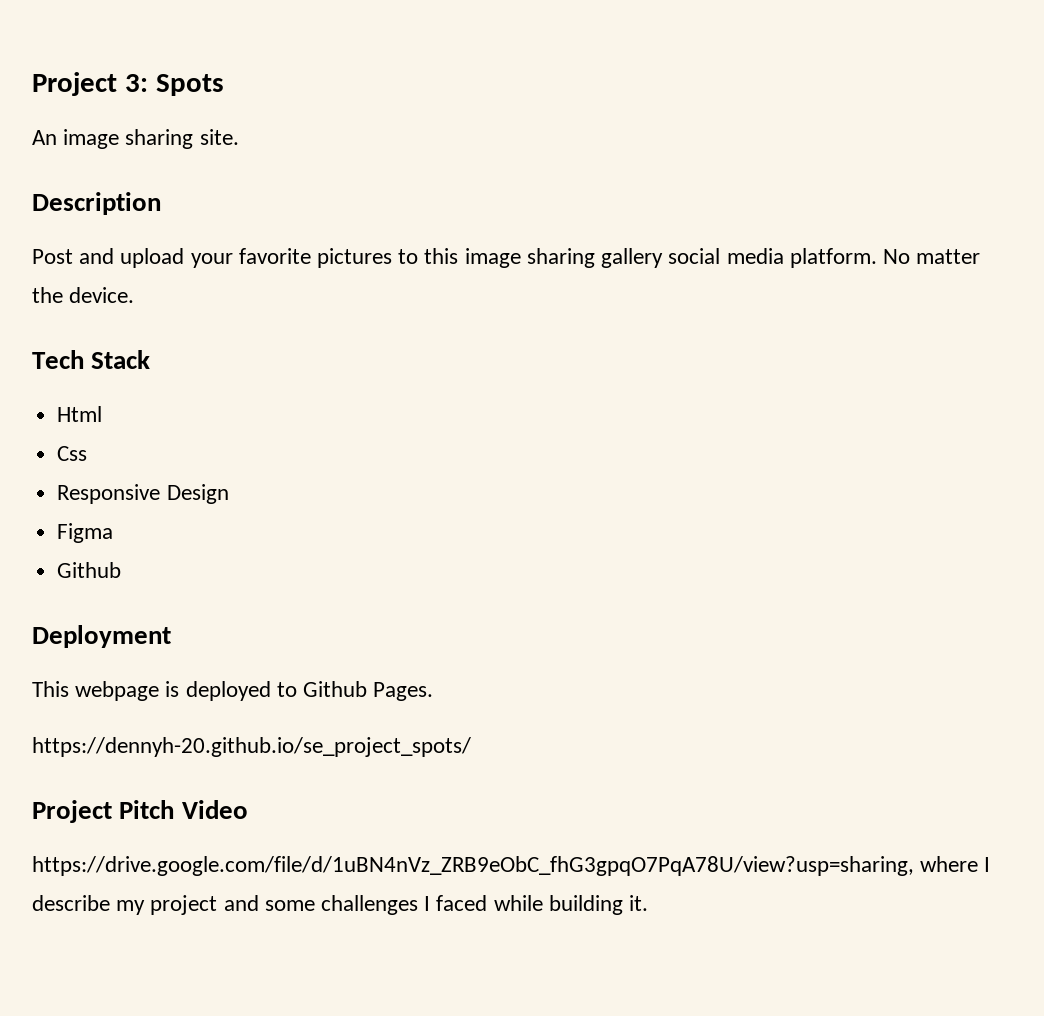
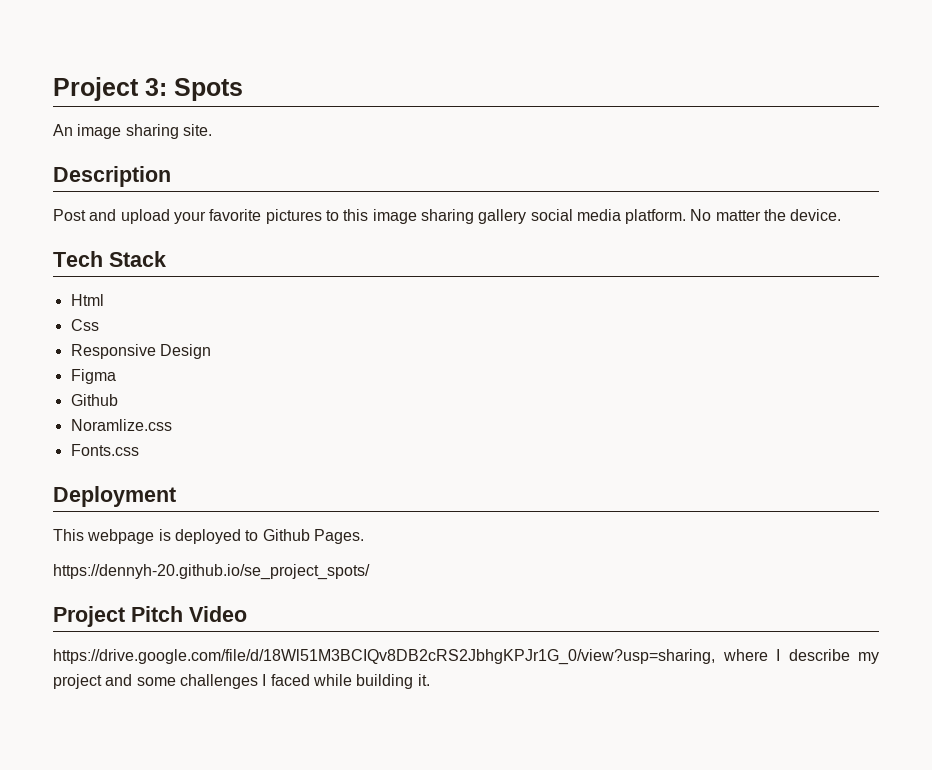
(122, 570) none -> [70,419,172,431] [70,444,139,456] // Noramlize.css // Fonts.css
[32,856,914,876] https://drive.google.com/file/d/1uBN4nVz_ZRB9eObC_fhG3gpqO7PqA78U/view?usp=sharing, -> [53,649,715,665] https://drive.google.com/file/d/18Wl51M3BCIQv8DB2cRS2JbhgKPJr1G_0/view?usp=sharing,

